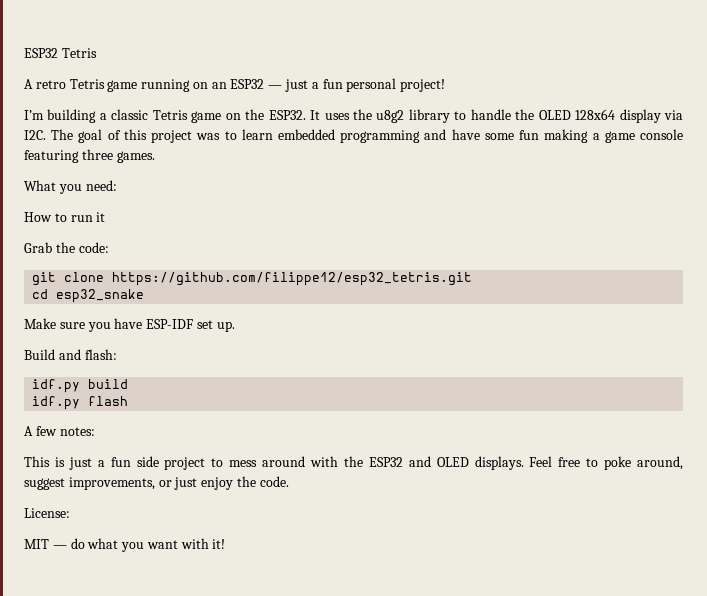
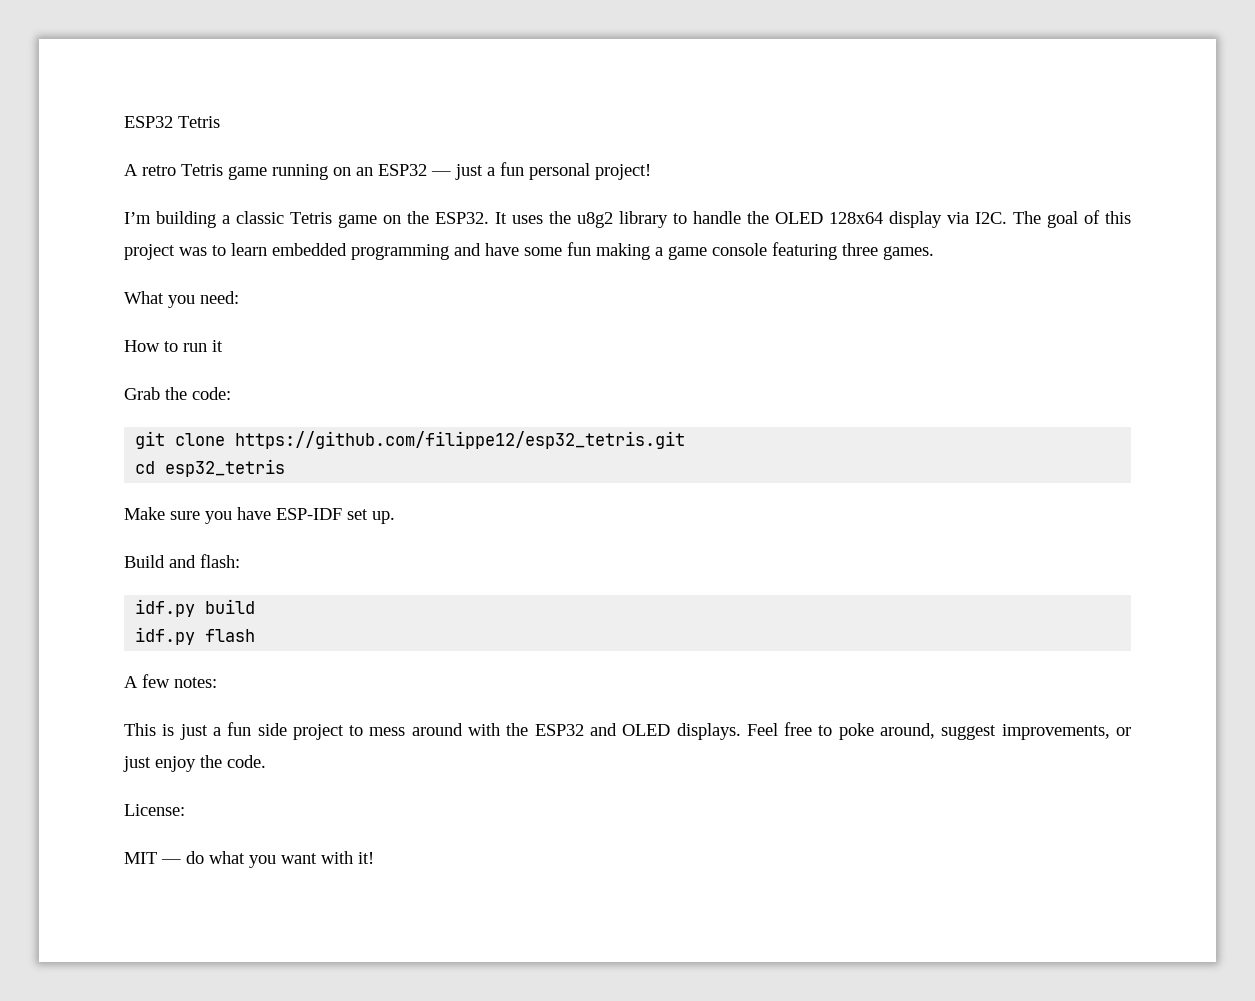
[56,289,145,303] esp32_snake -> [165,459,286,477] esp32_tetris

